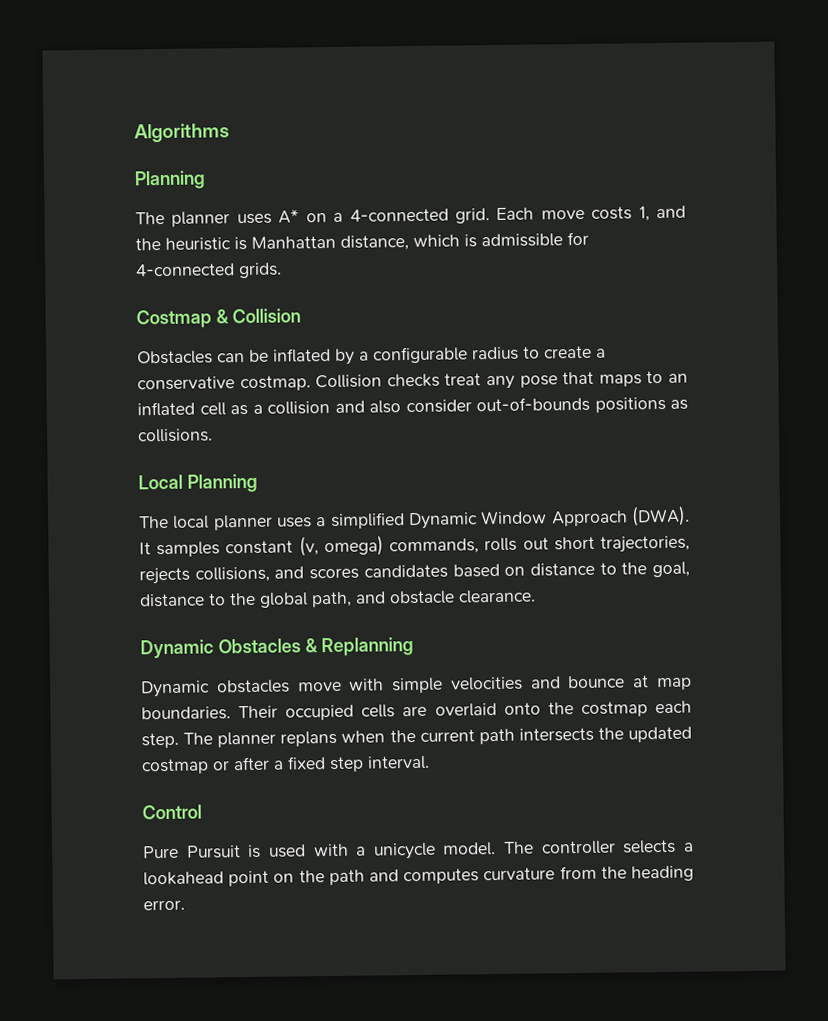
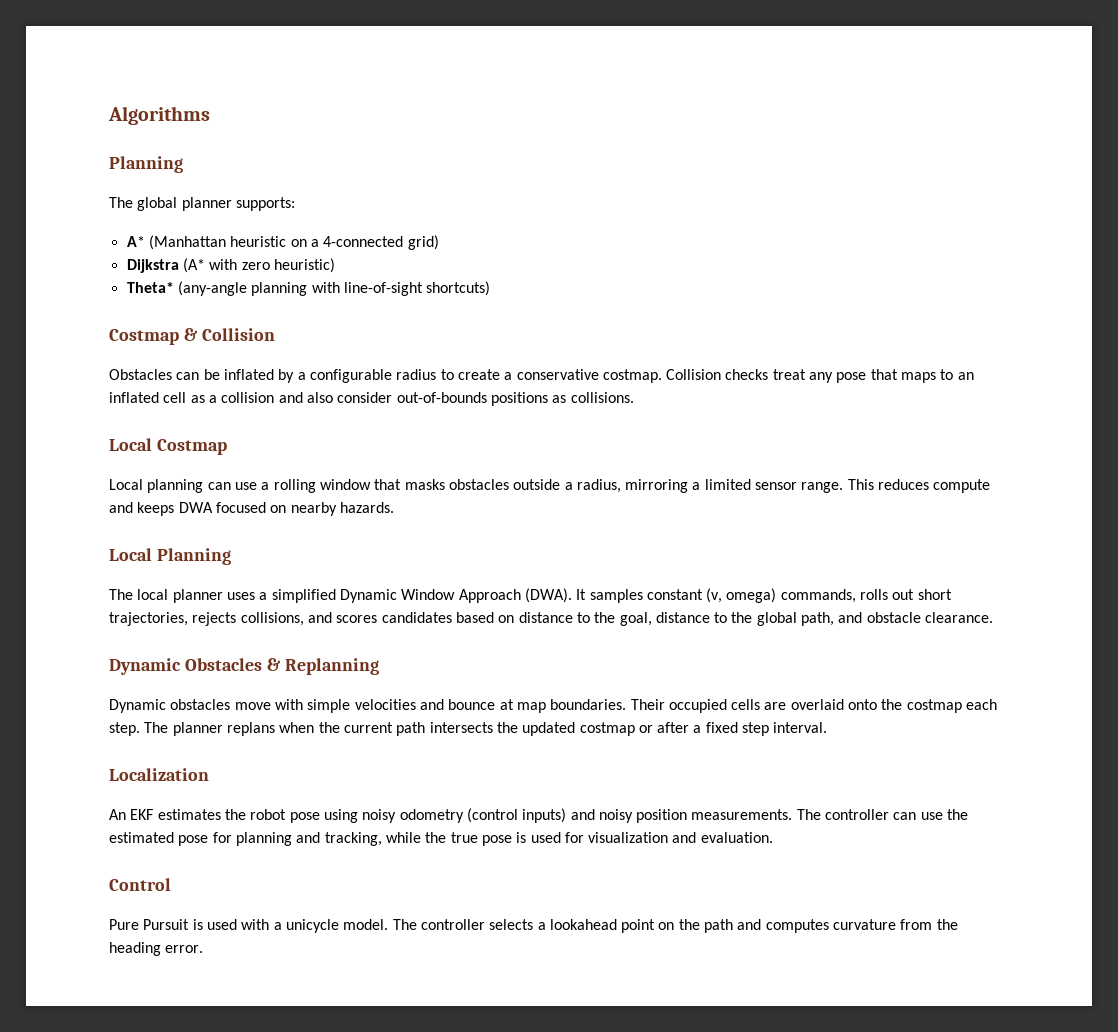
[171,205,686,227] [135,231,589,251] [136,262,282,279] planner uses A* on a 4-connected grid. Each move costs 1, and the heuristic is Manhattan distance, which is admissible for 4-connected grids. -> [137,197,295,211] [126,235,439,250] [126,258,335,273] [126,281,491,296] global planner supports: // A* (Manhattan heuristic on a 4-connected grid) // Dijkstra (A* with zero heuristic) // Theta* (any-angle planning with line-of-sight shortcuts)
(213, 435) none -> [109,438,227,455] [109,479,991,493] [109,502,394,516] // Local Costmap // Local planning can use a rolling window that masks obstacles outside a radius, mirroring a limited sensor range. This reduces compute and keeps DWA focused on nearby hazards.
(430, 762) none -> [109,768,209,781] [109,808,969,823] [109,832,773,846] // Localization // An EKF estimates the robot pose using noisy odometry (control inputs) and noisy position measurements. The controller can use the estimated pose for planning and tracking, while the true pose is used for visualization and evaluation.

